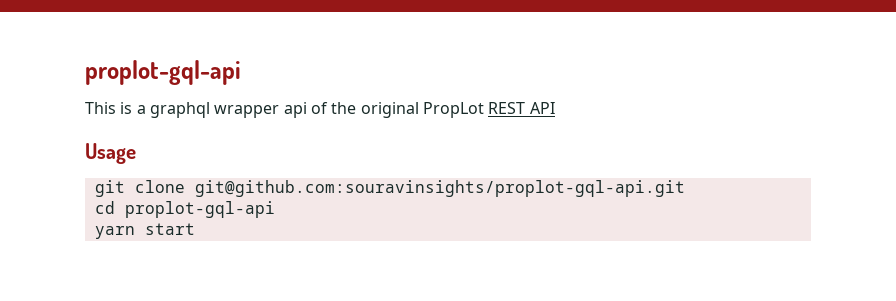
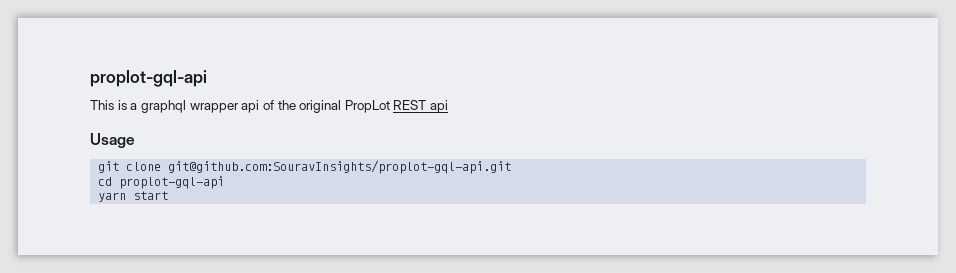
[529,102,555,114] API -> [430,100,449,113] api
[194,180,685,197] git@github.com:souravinsights/proplot-gql-api.git -> [168,160,512,174] git@github.com:SouravInsights/proplot-gql-api.git

